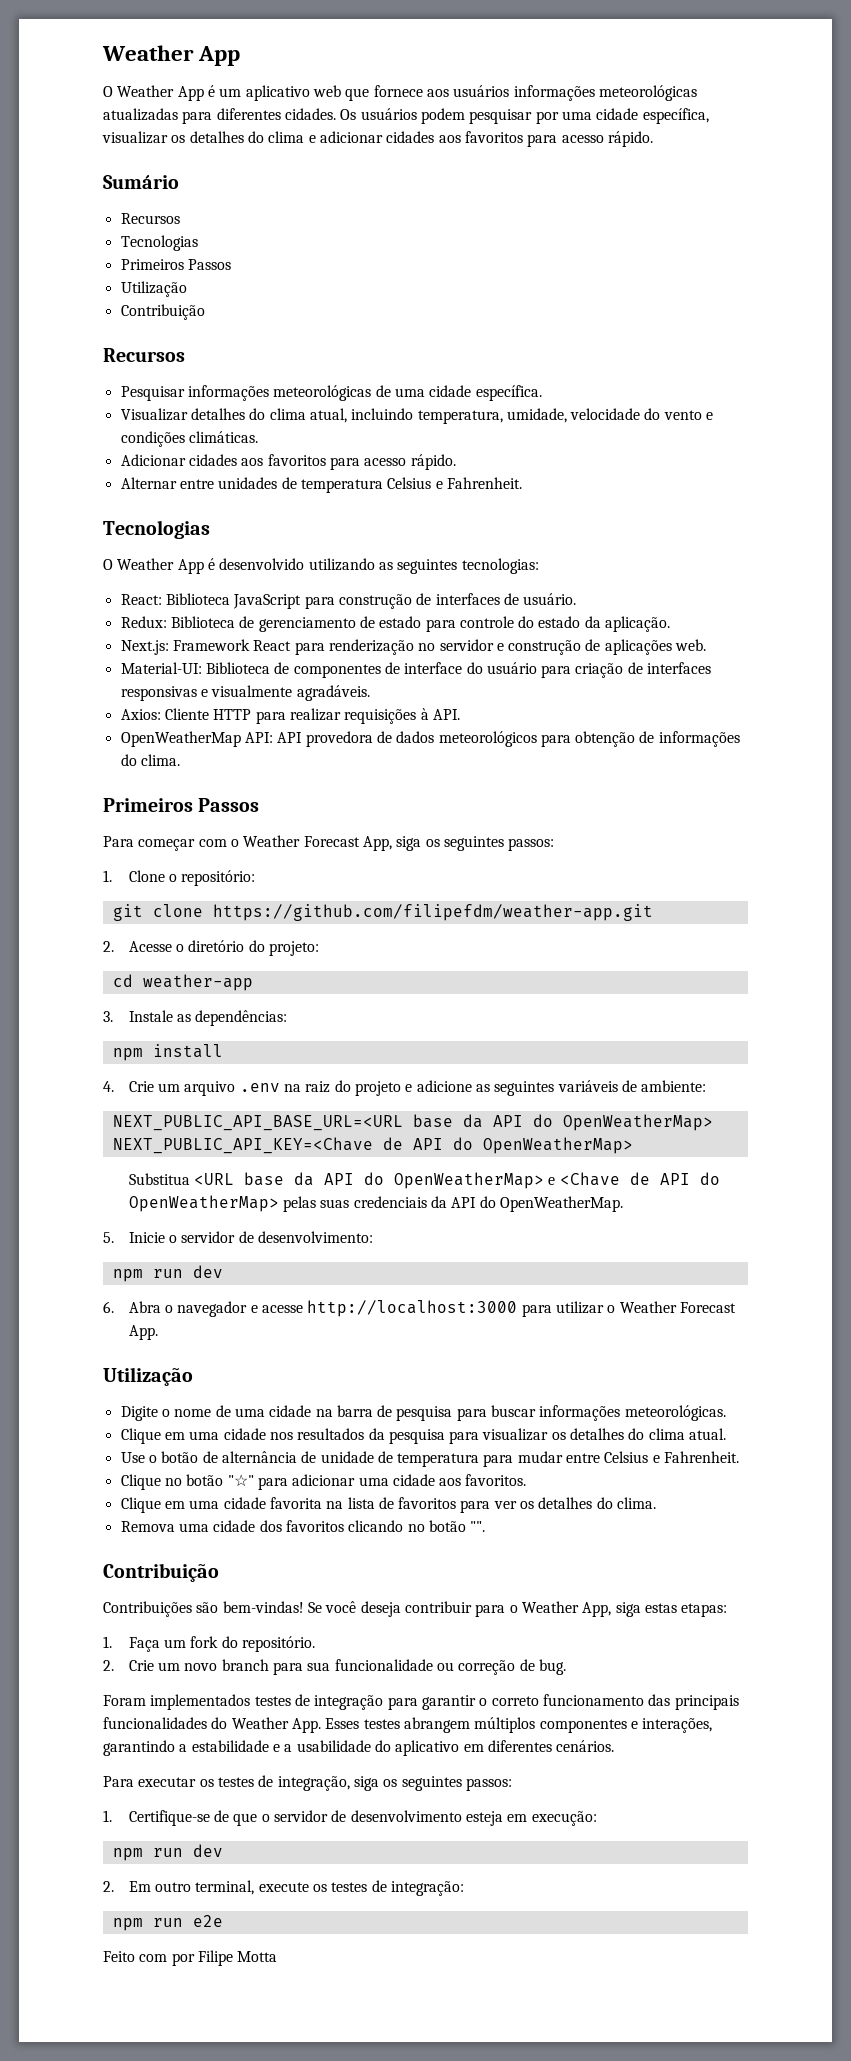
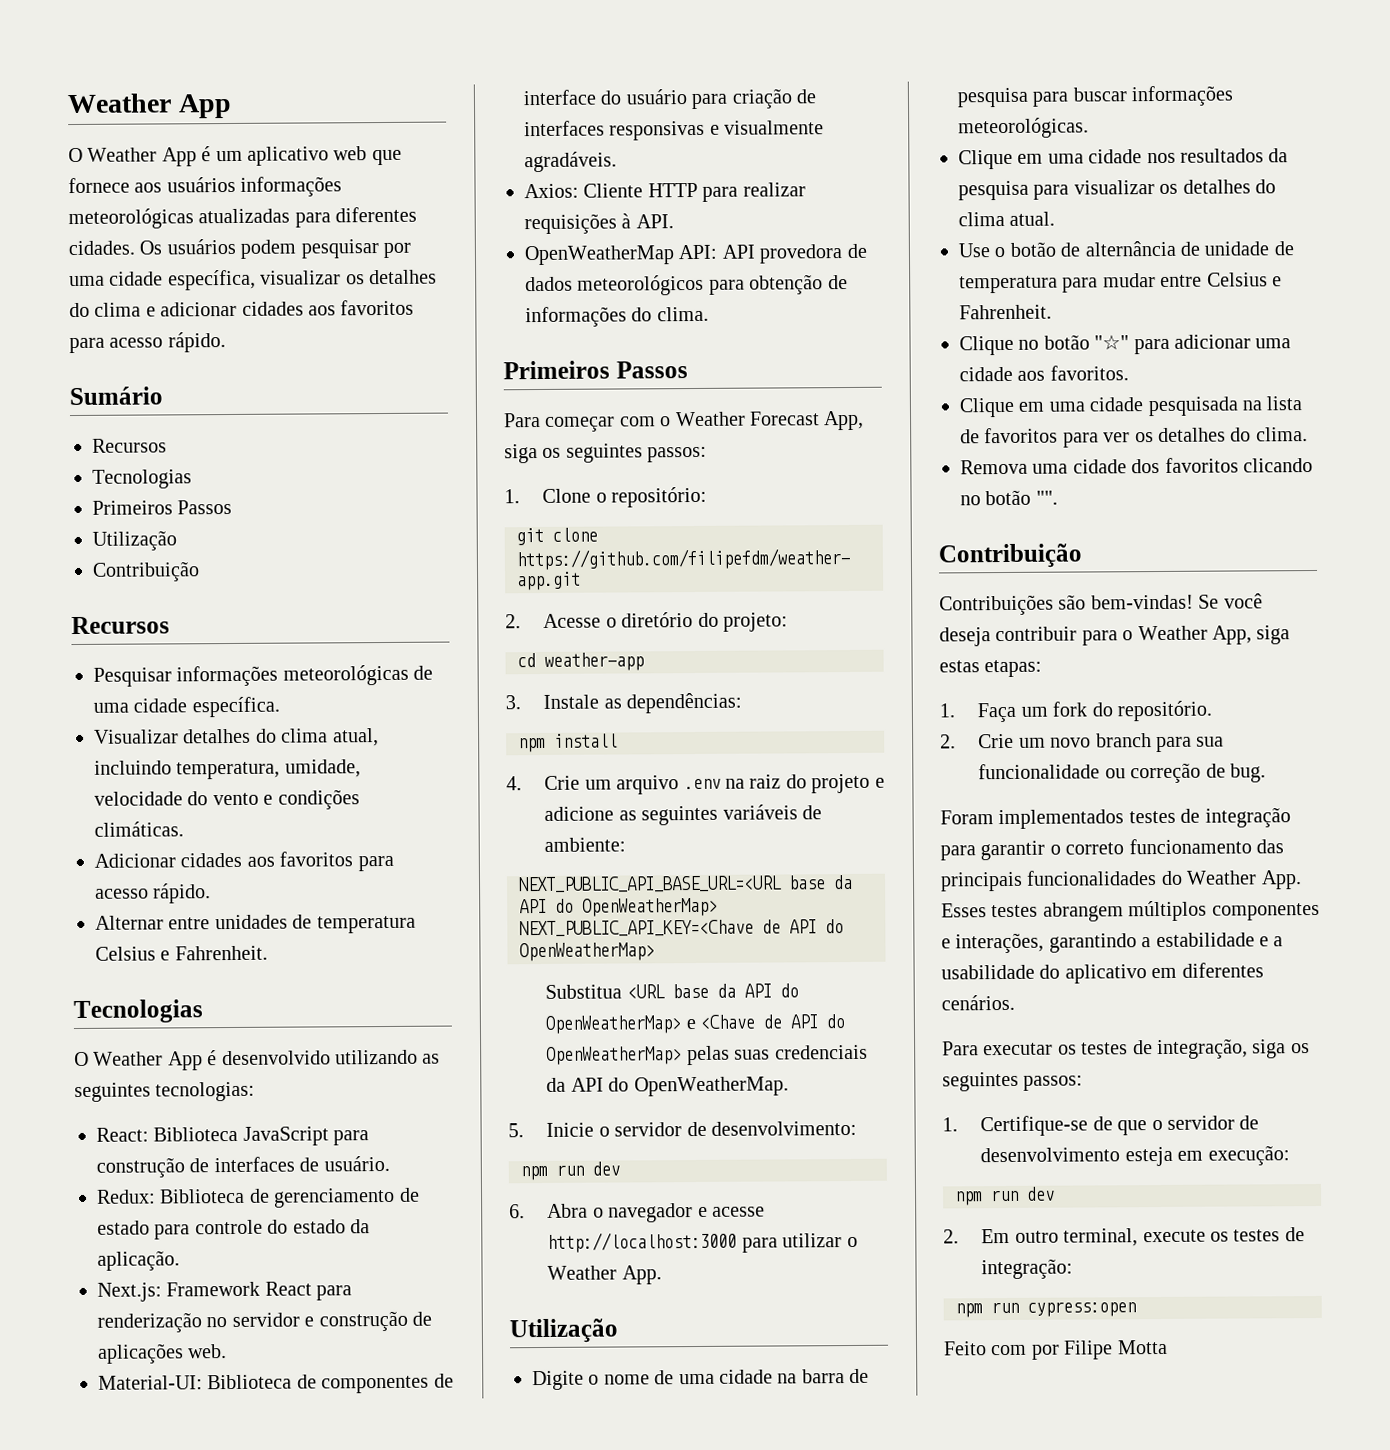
[680,1302,737,1313] Forecast -> (618, 1272) none
[269,1497,322,1509] favorita -> [1147,396,1239,417] pesquisada
[192,1915,223,1927] e2e -> [1027,1301,1136,1317] cypress:open

